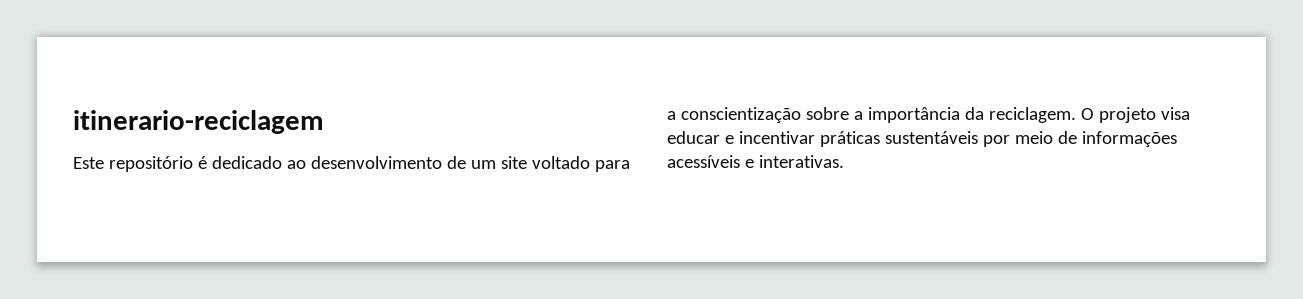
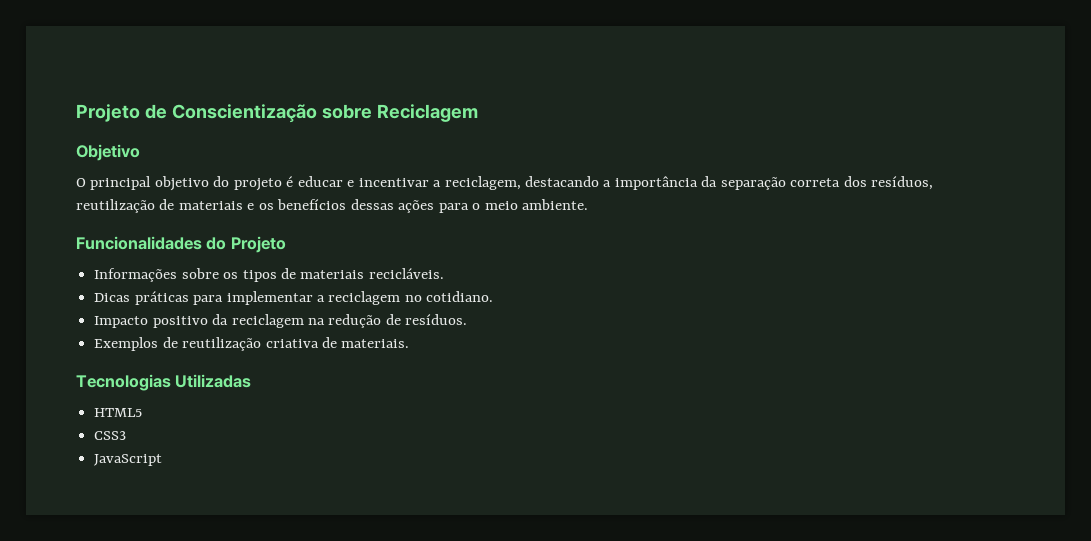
[73,110,324,134] [73,156,630,172] [667,107,1190,123] [667,131,1177,147] [667,155,844,168] itinerario-reciclagem // Este repositório é dedicado ao desenvolvimento de um site voltado para a conscientização sobre a importância da reciclagem. O projeto visa educar e incentivar práticas sustentáveis por meio de informações acessíveis e interativas. -> [76,104,478,123] [76,144,140,161] [76,176,934,191] [76,199,589,213] [76,236,286,253] [94,268,444,282] [94,291,494,305] [94,314,468,328] [94,337,410,351] [76,374,252,391] [94,408,143,417] [94,431,127,440] [94,454,163,466] Projeto de Conscientização sobre Reciclagem // Objetivo // O principal objetivo do projeto é educar e incentivar a reciclagem, destacando a importância da separação correta dos resíduos, reutilização de materiais e os benefícios dessas ações para o meio ambiente. // Funcionalidades do Projeto // Informações sobre os tipos de materiais recicláveis. // Dicas práticas para implementar a reciclagem no cotidiano. // Impacto positivo da reciclagem na redução de resíduos. // Exemplos de reutilização criativa de materiais. // Tecnologias Utilizadas // HTML5 // CSS3 // JavaScript

